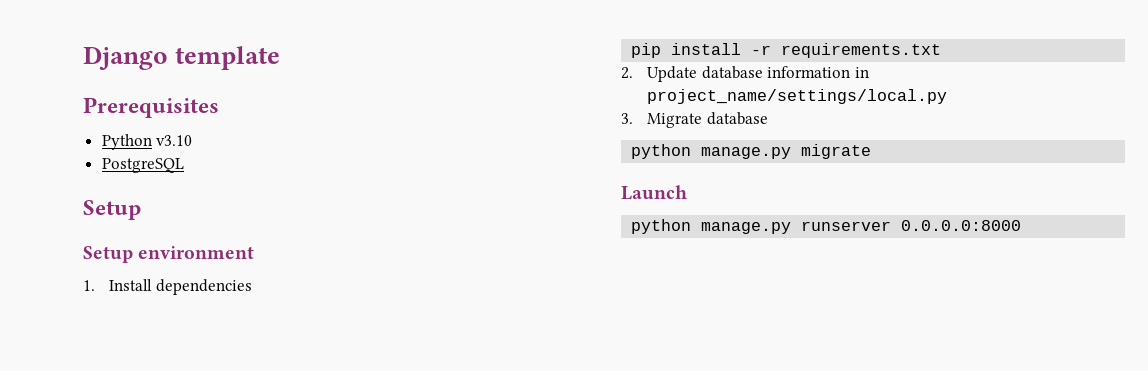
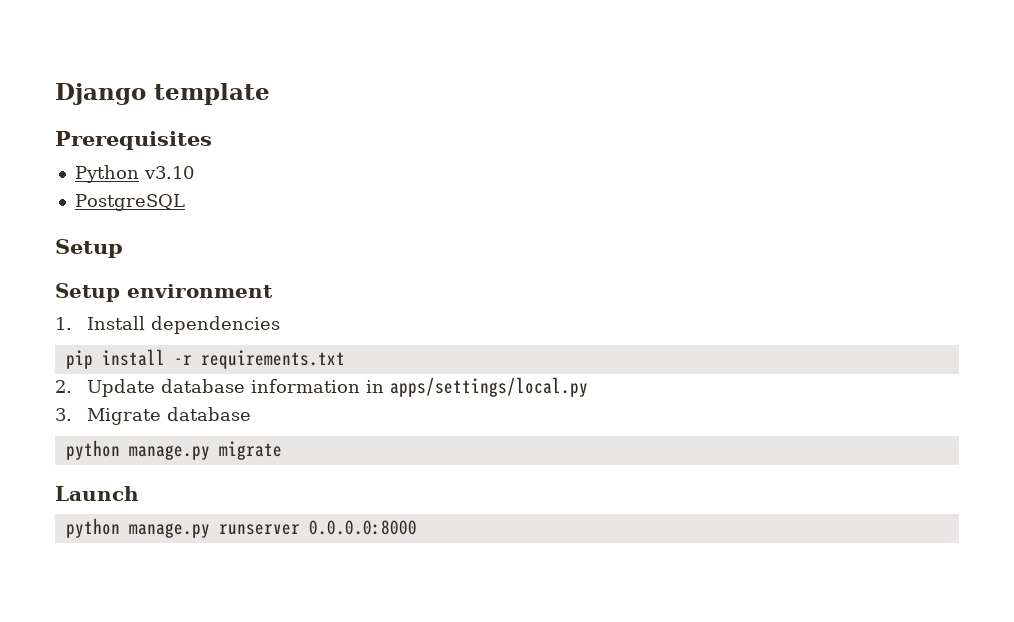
[647,89,948,104] project_name/settings/local.py -> [389,377,588,397] apps/settings/local.py

